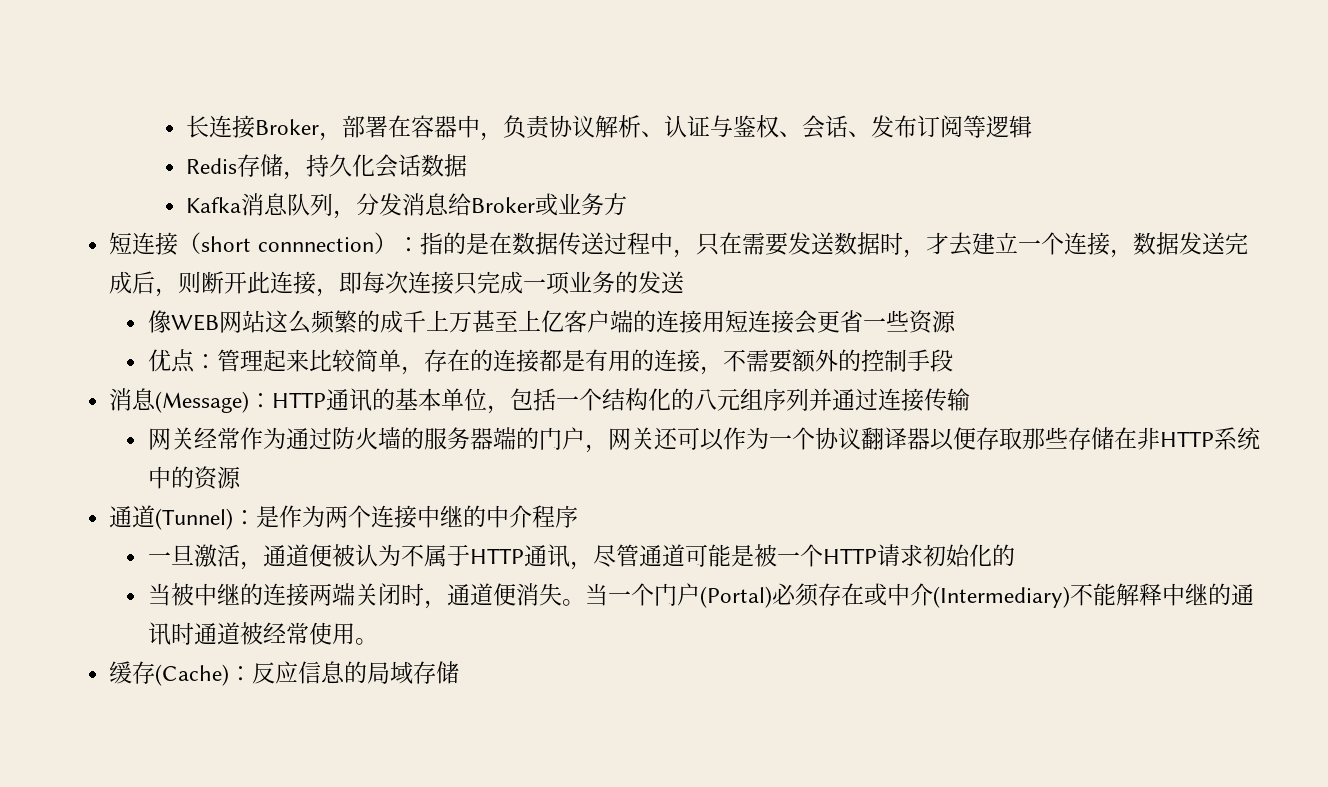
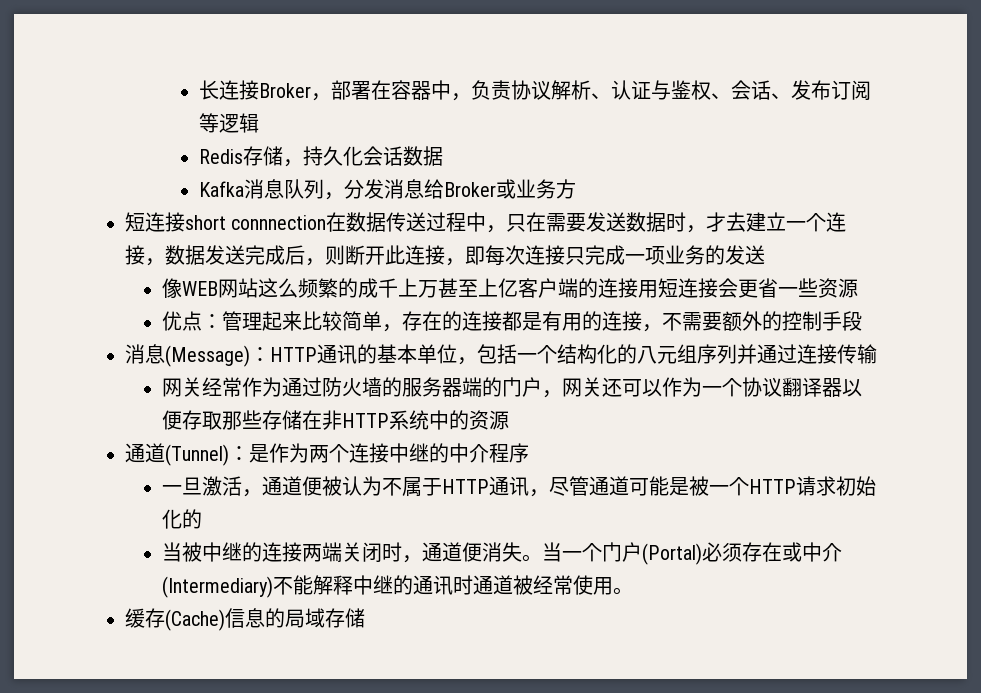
[178,232,202,254] （ -> (185, 222) none
[373,232,489,255] ）：指的是 -> (327, 222) none
[229,661,299,684] ：反应 -> (225, 620) none

